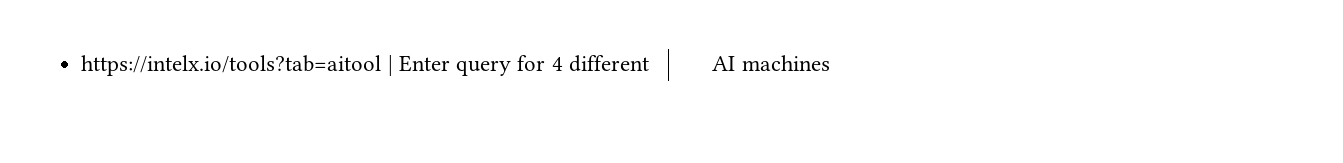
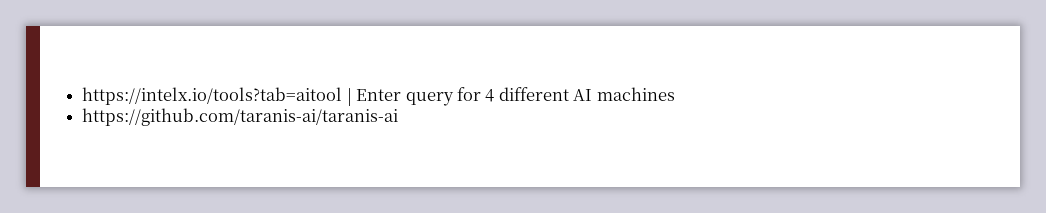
(830, 63) none -> [82,108,399,126] // https://github.com/taranis-ai/taranis-ai

